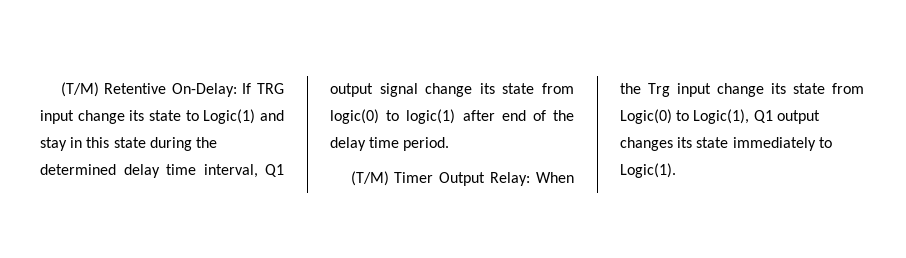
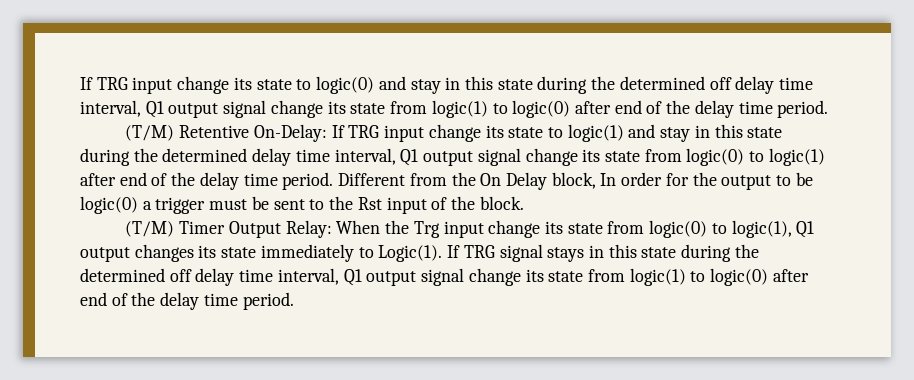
(60, 89) none -> [80,76,814,94] [80,100,829,118] If TRG input change its state to logic(0) and stay in this state during the determined off delay time interval, Q1 output signal change its state from logic(1) to logic(0) after end of the delay time period. //
[203,109,256,124] Logic(1) -> [567,124,624,142] logic(1)
(450, 144) none -> [338,172,813,190] [80,196,524,214] Different from the On Delay block, In order for the output to be logic(0) a trigger must be sent to the Rst input of the block.
[620,109,750,124] Logic(0) to Logic(1), -> [649,220,792,238] logic(0) to logic(1),
(676, 170) none -> [447,244,759,262] [80,268,809,286] [80,292,294,310] If TRG signal stays in this state during the determined off delay time interval, Q1 output signal change its state from logic(1) to logic(0) after end of the delay time period.

